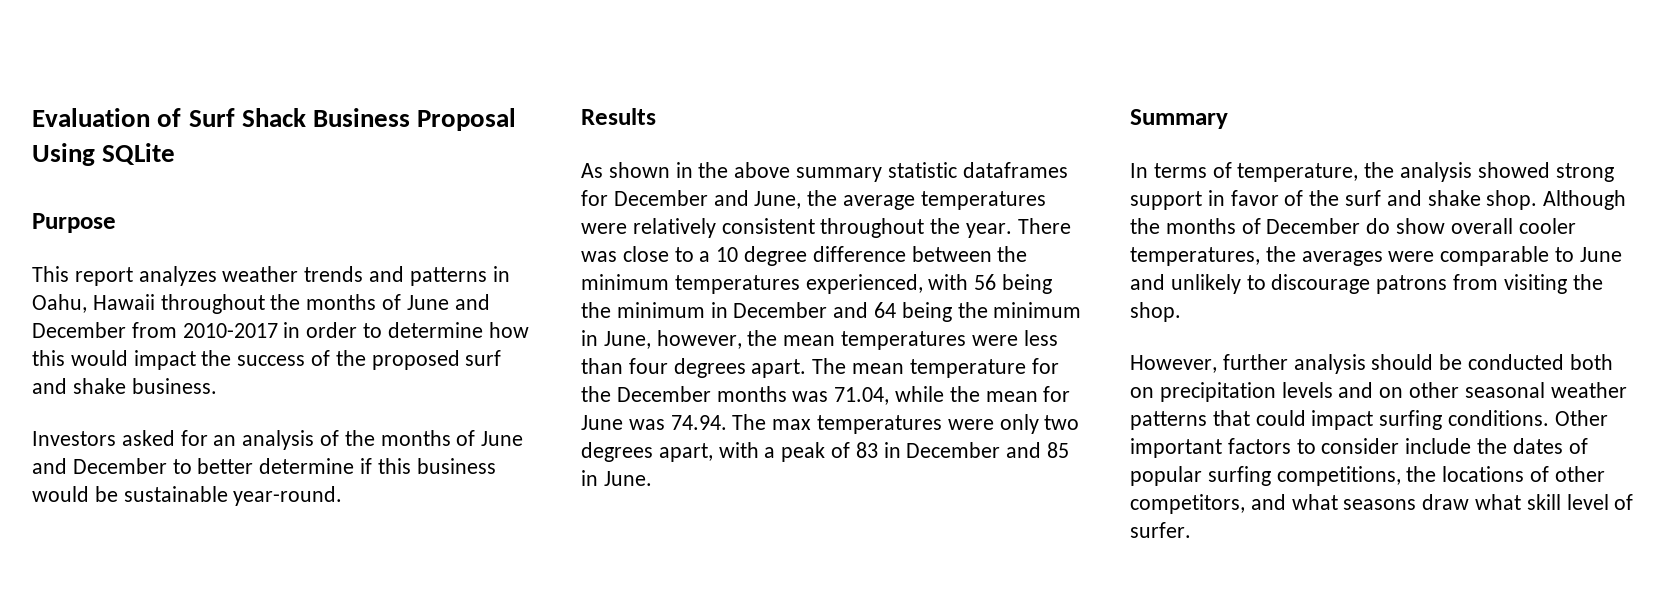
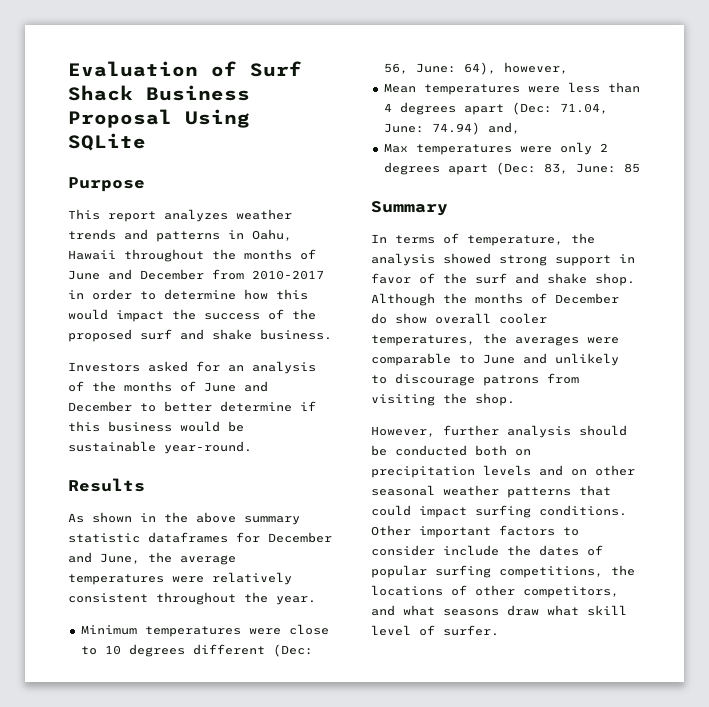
[1017,218,1071,234] [581,246,1028,266] [581,274,1053,294] [581,302,1082,322] [581,330,651,349] There was close to a 10 degree difference between the minimum temperatures experienced, with 56 being the minimum in December and 64 being the minimum in June, -> [80,624,329,637] [80,644,313,657] [383,62,496,75] // Minimum temperatures were close to 10 degrees different (Dec: 56, June: 64),
[747,330,836,346] the mean -> [383,83,416,93] // Mean
[628,358,1059,378] [581,386,1071,405] [581,414,1080,434] [581,442,1042,462] four degrees apart. The mean temperature for the December months was 71.04, while the mean for June was 74.94. The max temperatures were only two degrees apart, with a peak of 83 in December and -> [383,102,608,115] [383,122,520,135] [383,142,608,155] [383,162,616,175] 4 degrees apart (Dec: 71.04, June: 74.94) and, // Max temperatures were only 2 degrees apart (Dec: 83, June:
[581,470,652,486] in June. -> (640, 168) none

